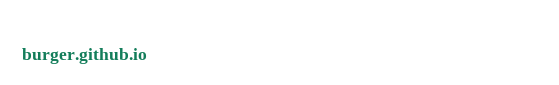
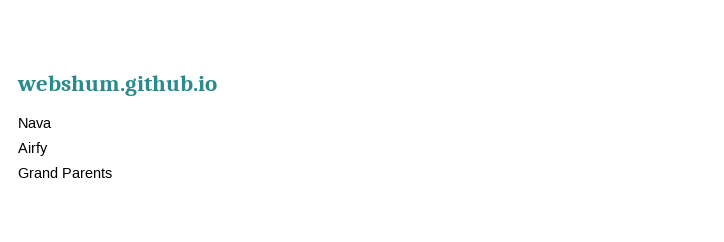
[22,48,147,64] burger.github.io -> [17,75,217,96] [18,118,52,128] [18,142,48,156] [18,167,112,178] webshum.github.io // Nava // Airfy // Grand Parents

